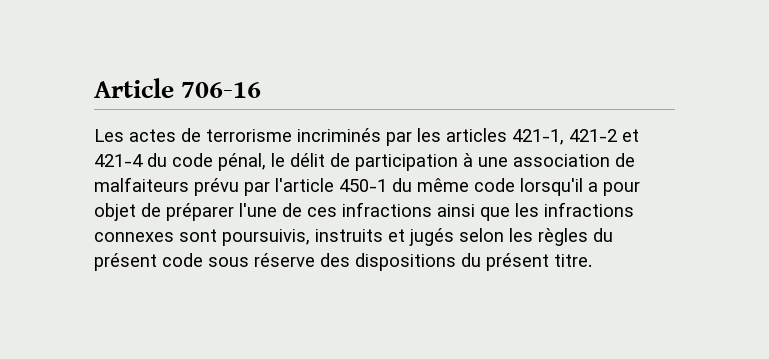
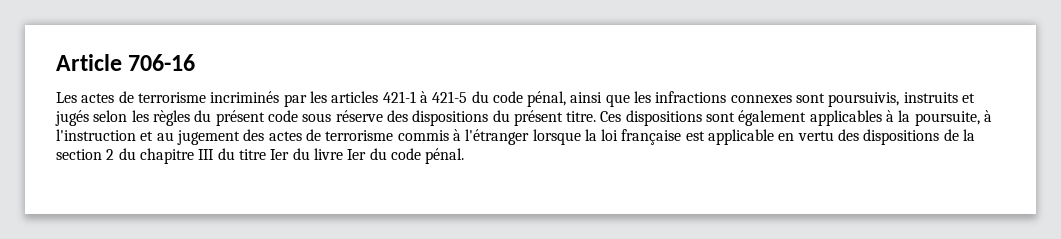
[512,129,639,145] [94,153,635,171] [94,177,640,196] [94,202,432,221] 421-1, 421-2 et 421-4 du code pénal, le délit de participation à une association de malfaiteurs prévu par l'article 450-1 du même code lorsqu'il a pour objet de préparer l'une de ces infractions -> [382,91,567,107] 421-1 à 421-5 du code pénal,
(592, 260) none -> [600,110,993,126] [56,129,976,145] [56,148,465,164] Ces dispositions sont également applicables à la poursuite, à l'instruction et au jugement des actes de terrorisme commis à l'étranger lorsque la loi française est applicable en vertu des dispositions de la section 2 du chapitre III du titre Ier du livre Ier du code pénal.

